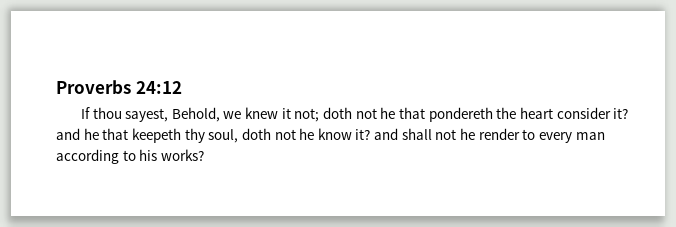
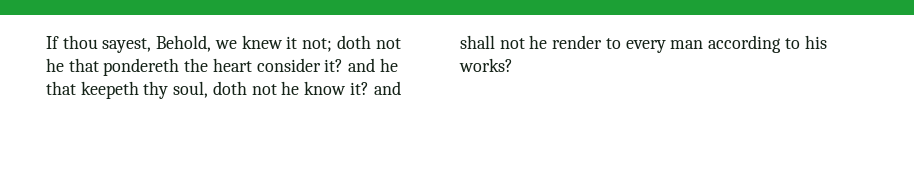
[56,80,182,94] Proverbs 24:12 // -> (46, 42) none

